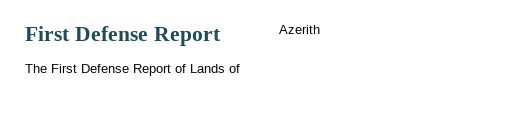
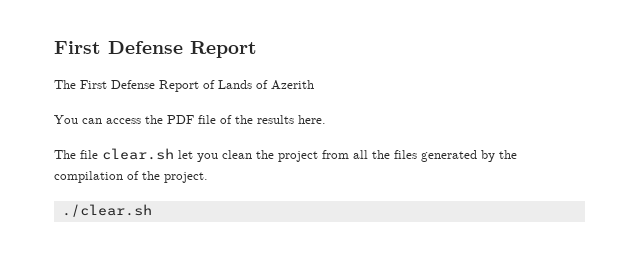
(320, 29) none -> [54,115,326,124] [54,148,517,162] [54,171,208,183] [61,204,152,217] // You can access the PDF file of the results here. // The file clear.sh let you clean the project from all the files generated by the compilation of the project. // ./clear.sh

